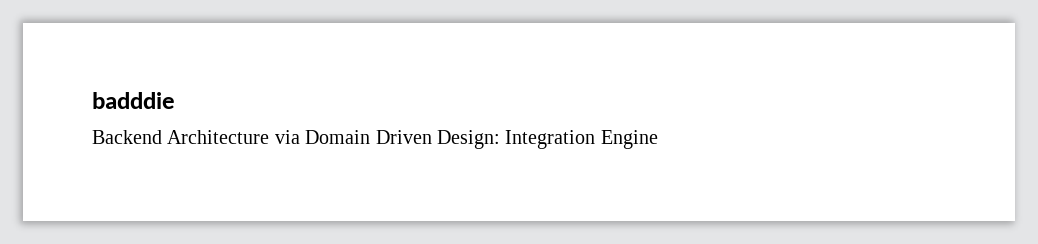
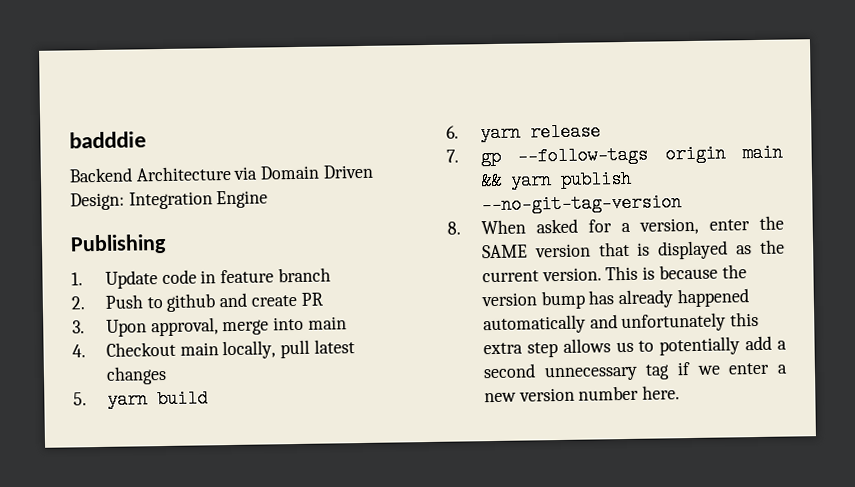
(658, 139) none -> [70,233,167,255] [71,267,331,289] [71,292,323,312] [72,316,347,337] [72,339,355,360] [105,365,167,385] [73,389,208,409] [446,122,601,143] [446,143,783,167] [479,169,632,191] [480,193,682,215] [447,215,784,235] [481,239,785,260] [481,264,747,283] [480,288,749,310] [482,311,760,335] [482,335,787,358] [482,362,788,382] [483,385,681,403] // Publishing // 1. Update code in feature branch // 2. Push to github and create PR // 3. Upon approval, merge into main // 4. Checkout main locally, pull latest changes // 5. yarn build // 6. yarn release // 7. gp --follow-tags origin main && yarn publish --no-git-tag-version // 8. When asked for a version, enter the SAME version that is displayed as the current version. This is because the version bump has already happened automatically and unfortunately this extra step allows us to potentially add a second unnecessary tag if we enter a new version number here.

